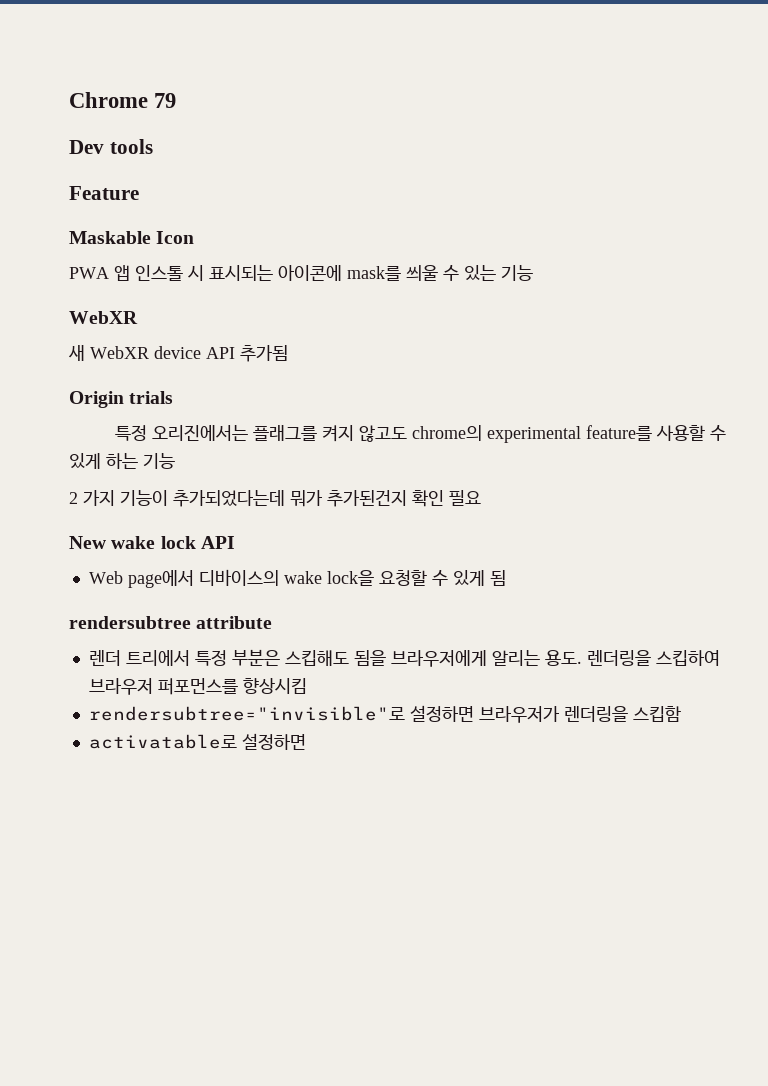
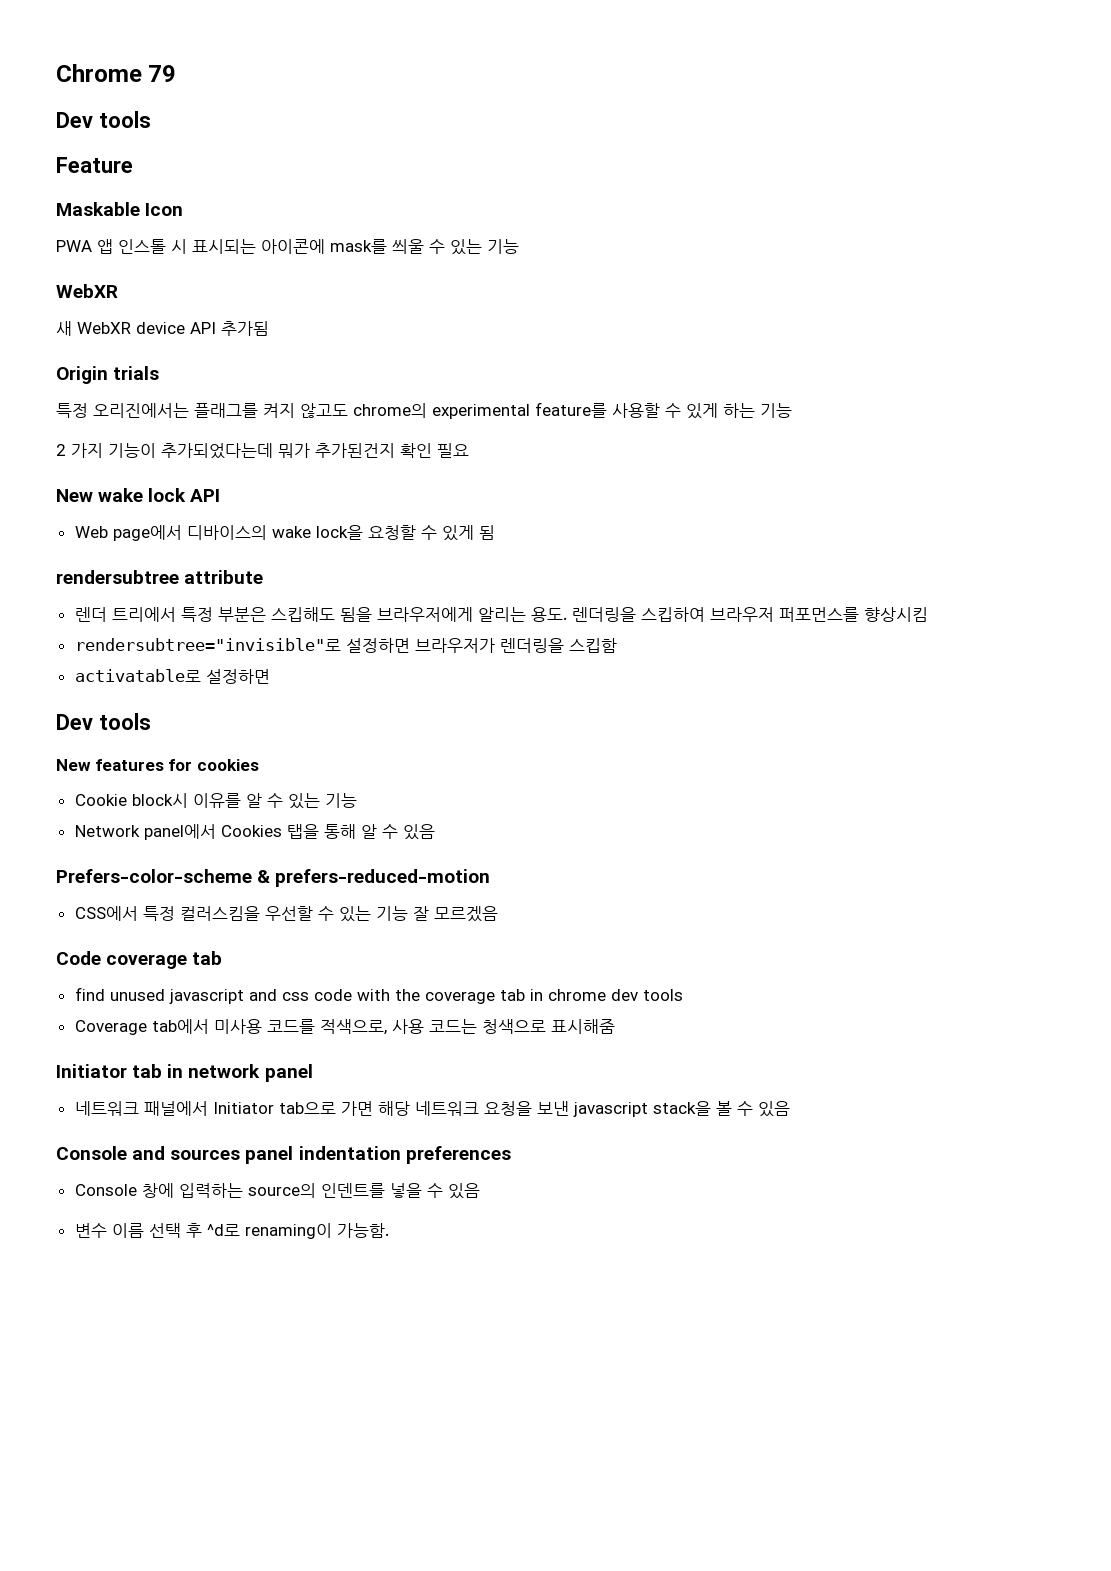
(306, 741) none -> [56,713,151,730] [56,759,259,771] [74,793,357,809] [74,824,435,840] [56,869,491,887] [74,906,498,922] [56,951,223,969] [74,987,683,1004] [74,1019,615,1035] [56,1064,313,1082] [74,1101,790,1117] [56,1146,511,1164] [74,1183,480,1199] [74,1223,389,1239] // Dev tools // New features for cookies // Cookie block시 이유를 알 수 있는 기능 // Network panel에서 Cookies 탭을 통해 알 수 있음 // Prefers-color-scheme & prefers-reduced-motion // CSS에서 특정 컬러스킴을 우선할 수 있는 기능 잘 모르겠음 // Code coverage tab // find unused javascript and css code with the coverage tab in chrome dev tools // Coverage tab에서 미사용 코드를 적색으로, 사용 코드는 청색으로 표시해줌 // Initiator tab in network panel // 네트워크 패널에서 Initiator tab으로 가면 해당 네트워크 요청을 보낸 javascript stack을 볼 수 있음 // Console and sources panel indentation preferences // Console 창에 입력하는 source의 인덴트를 넣을 수 있음 // 변수 이름 선택 후 ^d로 renaming이 가능함.

